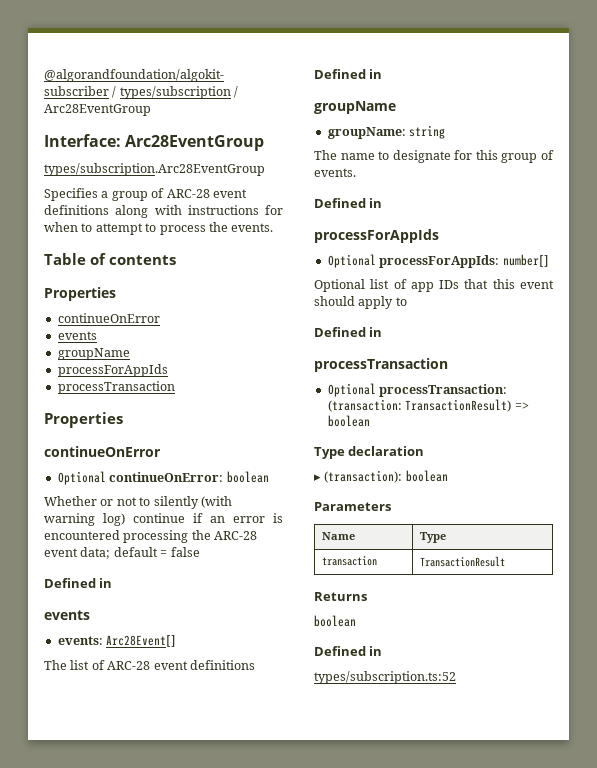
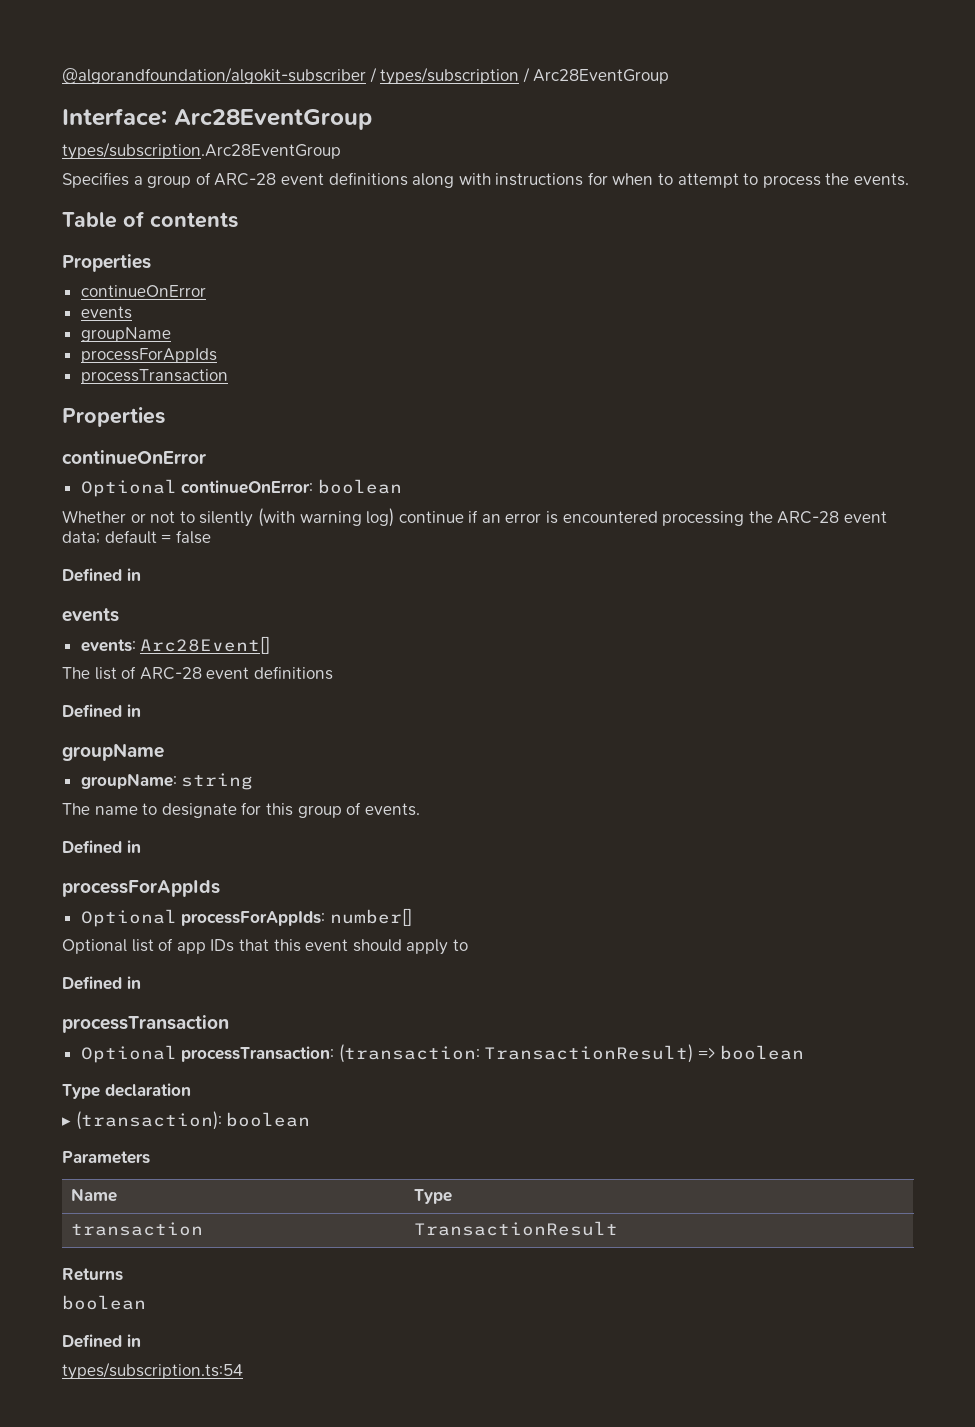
[314,671,456,684] types/subscription.ts:52 -> [62,1362,243,1380] types/subscription.ts:54

